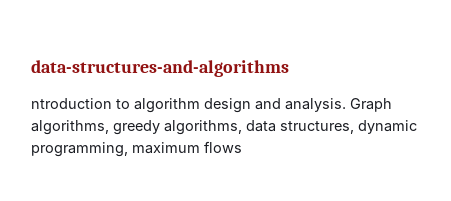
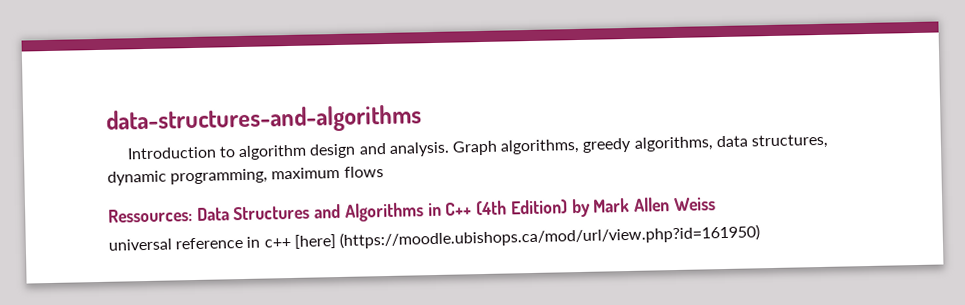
[31,98,112,109] ntroduction -> [126,146,217,160] Introduction
(242, 147) none -> [108,197,716,223] [108,224,760,251] // Ressources: Data Structures and Algorithms in C++ (4th Edition) by Mark Allen Weiss // universal reference in c++ [here] (https://moodle.ubishops.ca/mod/url/view.php?id=161950)

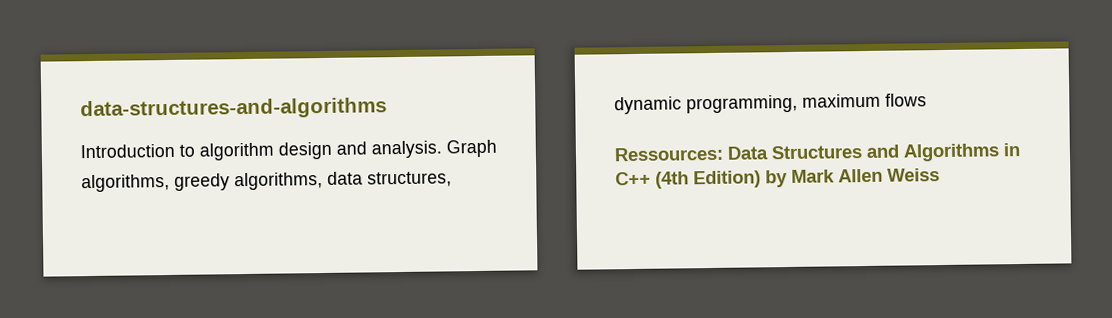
[108,224,760,251] // universal reference in c++ [here] (https://moodle.ubishops.ca/mod/url/view.php?id=161950) -> (940, 175) none

